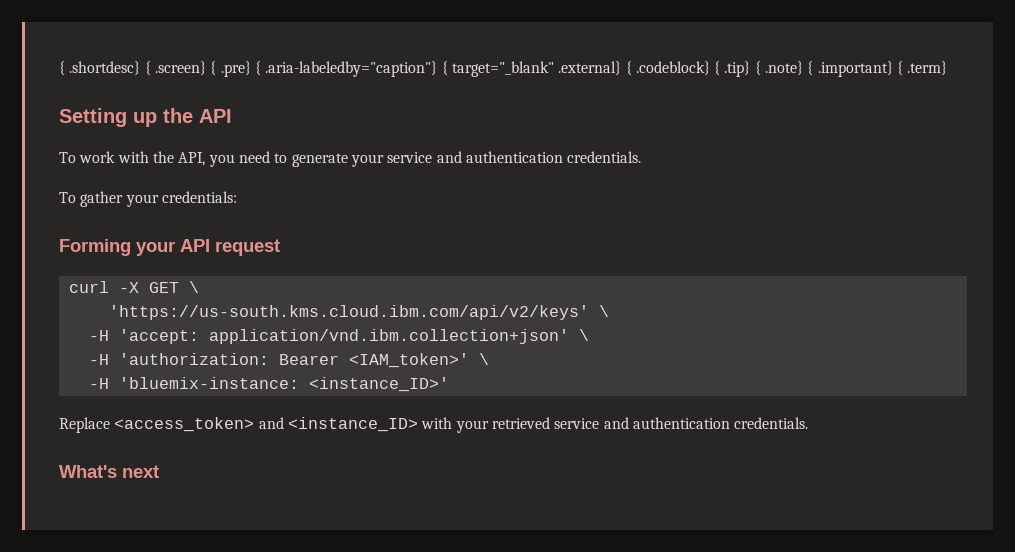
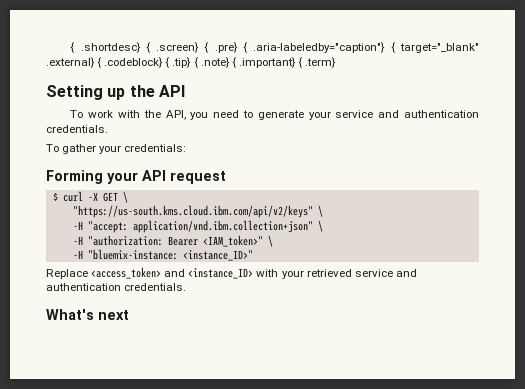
(280, 247) none -> [52,192,58,201] $
[108,305,609,320] [88,329,589,344] [88,353,489,368] [88,377,449,392] 'https://us-south.kms.cloud.ibm.com/api/v2/keys' \ // -H 'accept: application/vnd.ibm.collection+json' \ // -H 'authorization: Bearer <IAM_token>' \ // -H 'bluemix-instance: <instance_ID>' -> [72,205,323,218] [72,220,323,233] [72,235,273,247] [72,249,253,261] "https://us-south.kms.cloud.ibm.com/api/v2/keys" \ // -H "accept: application/vnd.ibm.collection+json" \ // -H "authorization: Bearer <IAM_token>" \ // -H "bluemix-instance: <instance_ID>"

